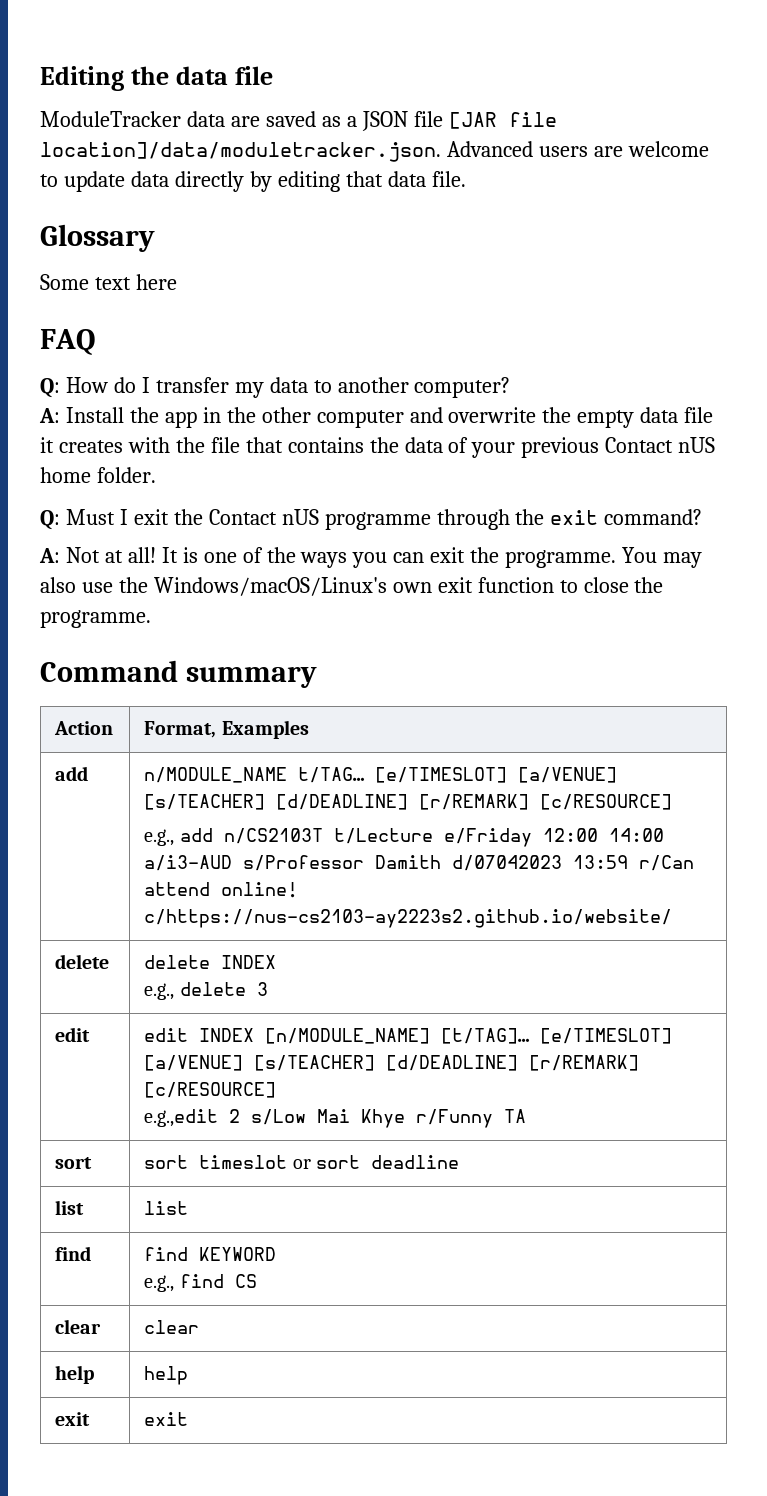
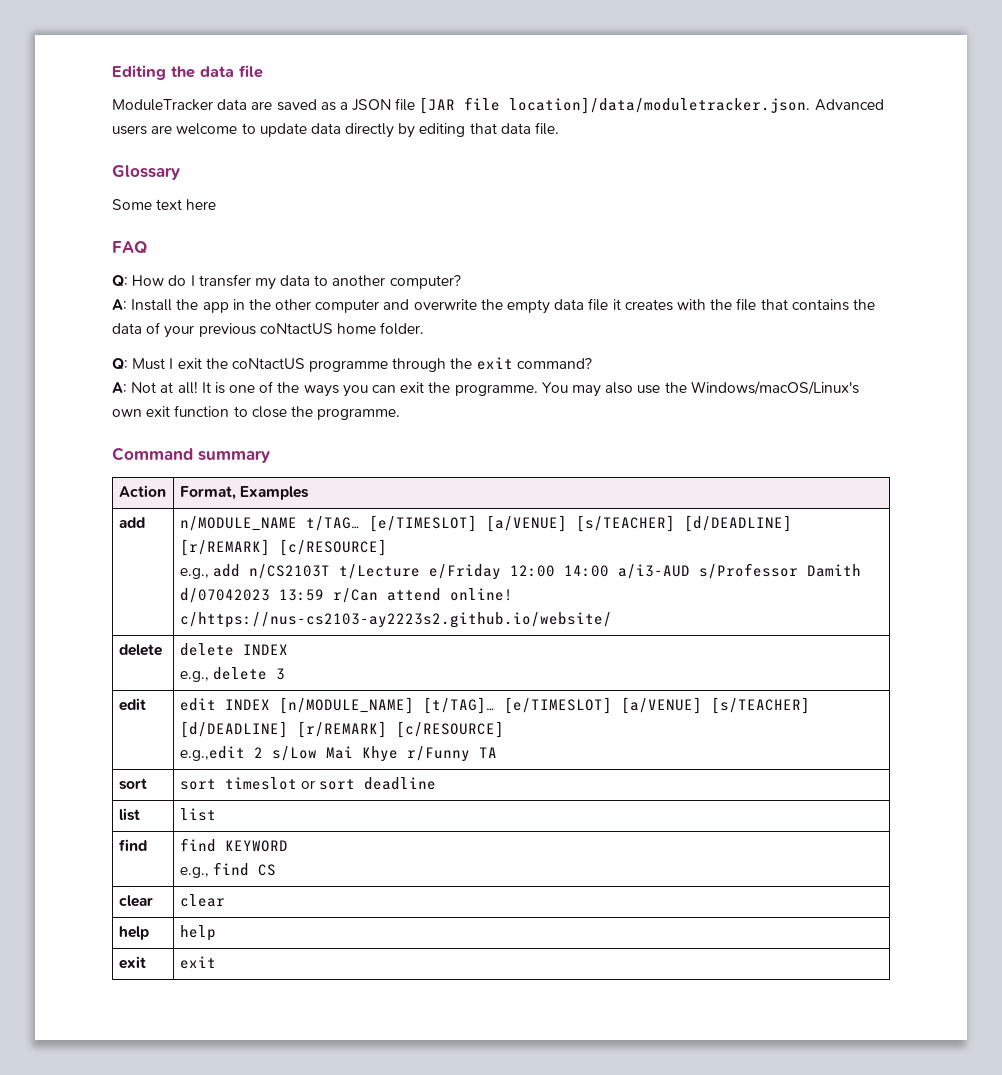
[605,437,716,453] Contact nUS -> [259,323,333,334] coNtactUS
[208,509,319,525] Contact nUS -> [231,358,305,369] coNtactUS

